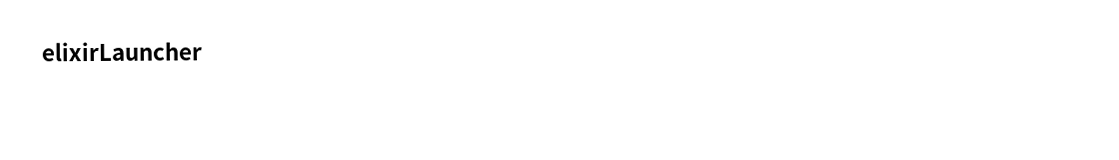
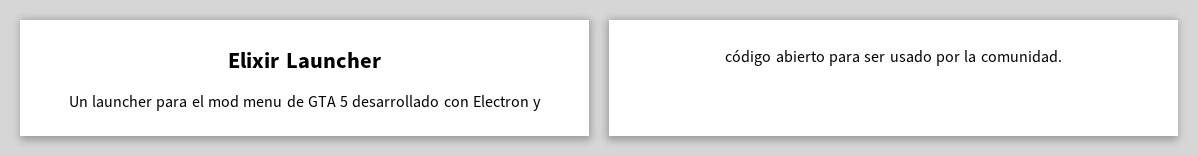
[41,41,202,62] elixirLauncher -> [228,52,381,69] [68,95,542,111] [725,50,1062,66] Elixir Launcher // Un launcher para el mod menu de GTA 5 desarrollado con Electron y código abierto para ser usado por la comunidad.

